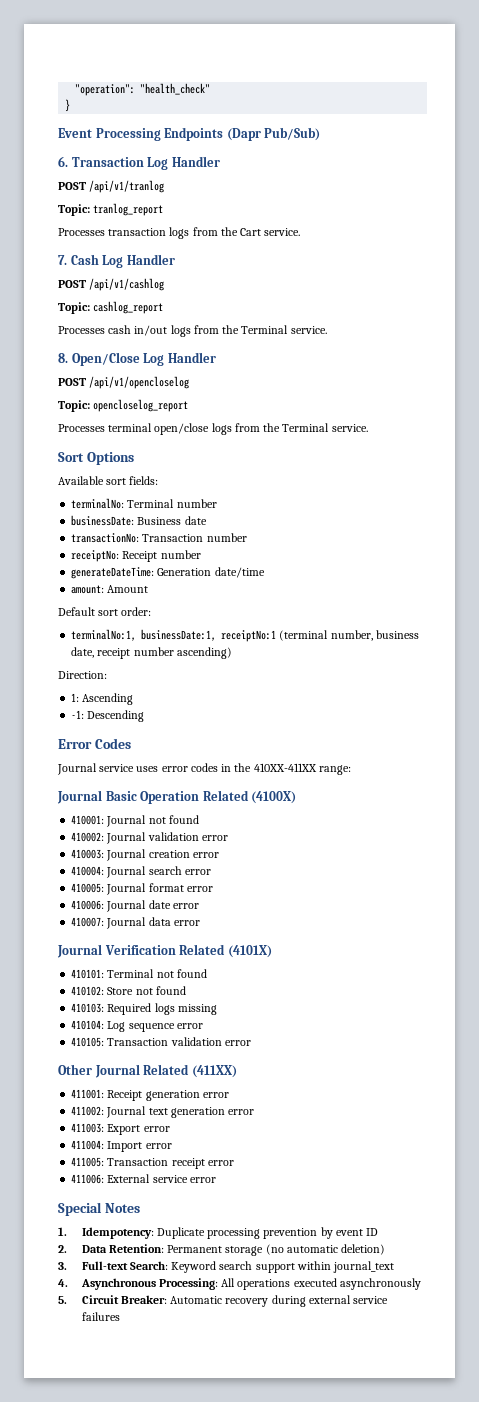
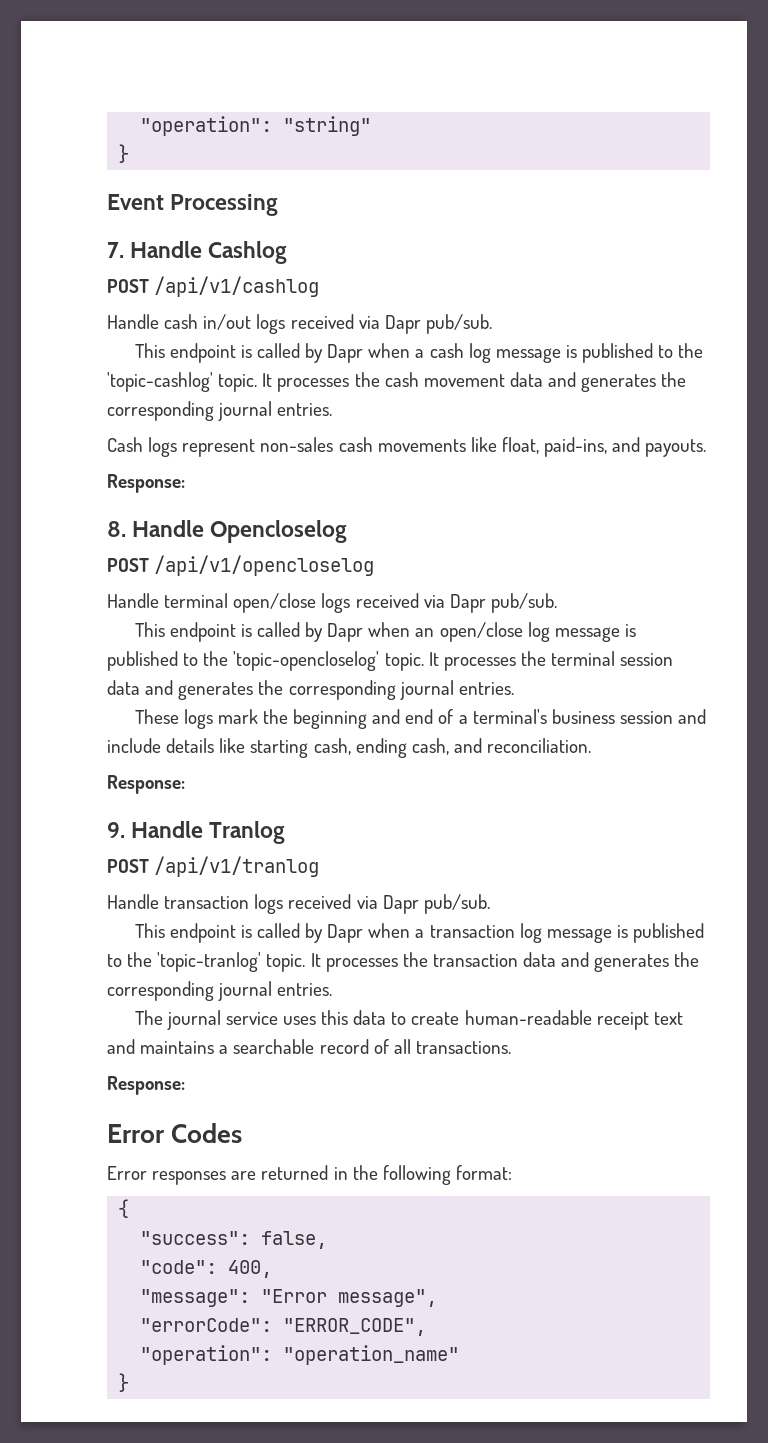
[75,83,211,96] "operation": "health_check" -> [140,116,372,136] "operation": "string"
[164,127,321,141] [58,156,220,170] [58,180,165,193] [58,203,164,216] [58,227,301,239] [58,254,175,268] [58,278,165,291] [58,301,164,314] [58,325,327,337] [58,352,216,366] [58,376,190,389] [58,399,189,412] [58,423,368,435] [58,452,134,465] [58,476,159,485] [71,498,217,509] [71,515,207,526] [71,533,247,543] [71,550,201,562] [71,567,265,579] [71,585,149,594] [58,607,152,616] [71,629,419,642] [71,647,232,659] [58,671,107,679] [71,693,134,705] [71,710,145,722] [58,738,131,749] [57,763,351,775] [57,790,297,804] [71,815,199,827] [71,832,228,844] [71,849,219,861] [71,866,211,878] [71,883,213,895] [71,900,199,912] [71,917,200,929] [57,944,272,958] [71,969,207,979] [71,986,186,996] [71,1003,217,1015] [71,1020,203,1032] [71,1037,251,1047] [58,1064,237,1078] [71,1089,229,1101] [71,1106,255,1118] [71,1123,170,1135] [71,1140,172,1152] [71,1157,234,1169] [71,1174,216,1184] [58,1202,140,1216] [58,1227,379,1239] [58,1244,386,1256] [58,1261,395,1273] [58,1278,421,1290] [58,1295,389,1307] [81,1312,120,1321] Endpoints (Dapr Pub/Sub) // 6. Transaction Log Handler // POST /api/v1/tranlog // Topic: tranlog_report // Processes transaction logs from the Cart service. // 7. Cash Log Handler // POST /api/v1/cashlog // Topic: cashlog_report // Processes cash in/out logs from the Terminal service. // 8. Open/Close Log Handler // POST /api/v1/opencloselog // Topic: opencloselog_report // Processes terminal open/close logs from the Terminal service. // Sort Options // Available sort fields: // terminalNo: Terminal number // businessDate: Business date // transactionNo: Transaction number // receiptNo: Receipt number // generateDateTime: Generation date/time // amount: Amount // Default sort order: // terminalNo:1, businessDate:1, receiptNo:1 (terminal number, business date, receipt number ascending) // Direction: // 1: Ascending // -1: Descending // Error Codes // Journal service uses error codes in the 410XX-411XX range: // Journal Basic Operation Related (4100X) // 410001: Journal not found // 410002: Journal validation error // 410003: Journal creation error // 410004: Journal search error // 410005: Journal format error // 410006: Journal date error // 410007: Journal data error // Journal Verification Related (4101X) // 410101: Terminal not found // 410102: Store not found // 410103: Required logs missing // 410104: Log sequence error // 410105: Transaction validation error // Other Journal Related (411XX) // 411001: Receipt generation error // 411002: Journal text generation error // 411003: Export error // 411004: Import error // 411005: Transaction receipt error // 411006: External service error // Special Notes // 1. Idempotency: Duplicate processing prevention by event ID // 2. Data Retention: Permanent storage (no automatic deletion) // 3. Full-text Search: Keyword search support within journal_text // 4. Asynchronous Processing: All operations executed asynchronously // 5. Circuit Breaker: Automatic recovery during external service failures -> [107,241,288,264] [107,276,320,297] [107,314,492,334] [134,343,704,363] [107,372,687,392] [107,401,333,421] [107,437,707,457] [107,474,185,493] [107,520,348,543] [107,555,375,576] [107,593,557,613] [134,622,636,642] [107,651,674,671] [107,680,514,700] [134,709,707,729] [107,738,592,758] [107,775,185,794] [107,821,286,844] [107,856,320,877] [107,894,490,914] [134,923,705,943] [107,952,700,972] [107,981,333,1001] [134,1010,683,1030] [107,1039,511,1054] [107,1076,185,1095] [107,1123,243,1143] [107,1165,512,1185] [118,1199,130,1218] [140,1231,328,1249] [140,1260,273,1278] [140,1289,438,1307] [140,1318,427,1336] [140,1345,460,1365] [118,1373,130,1392] // 7. Handle Cashlog // POST /api/v1/cashlog // Handle cash in/out logs received via Dapr pub/sub. // This endpoint is called by Dapr when a cash log message is published to the 'topic-cashlog' topic. It processes the cash movement data and generates the corresponding journal entries. // Cash logs represent non-sales cash movements like float, paid-ins, and payouts. // Response: // 8. Handle Opencloselog // POST /api/v1/opencloselog // Handle terminal open/close logs received via Dapr pub/sub. // This endpoint is called by Dapr when an open/close log message is published to the 'topic-opencloselog' topic. It processes the terminal session data and generates the corresponding journal entries. // These logs mark the beginning and end of a terminal's business session and include details like starting cash, ending cash, and reconciliation. // Response: // 9. Handle Tranlog // POST /api/v1/tranlog // Handle transaction logs received via Dapr pub/sub. // This endpoint is called by Dapr when a transaction log message is published to the 'topic-tranlog' topic. It processes the transaction data and generates the corresponding journal entries. // The journal service uses this data to create human-readable receipt text and maintains a searchable record of all transactions. // Response: // Error Codes // Error responses are returned in the following format: // { // "success": false, // "code": 400, // "message": "Error message", // "errorCode": "ERROR_CODE", // "operation": "operation_name" // }

